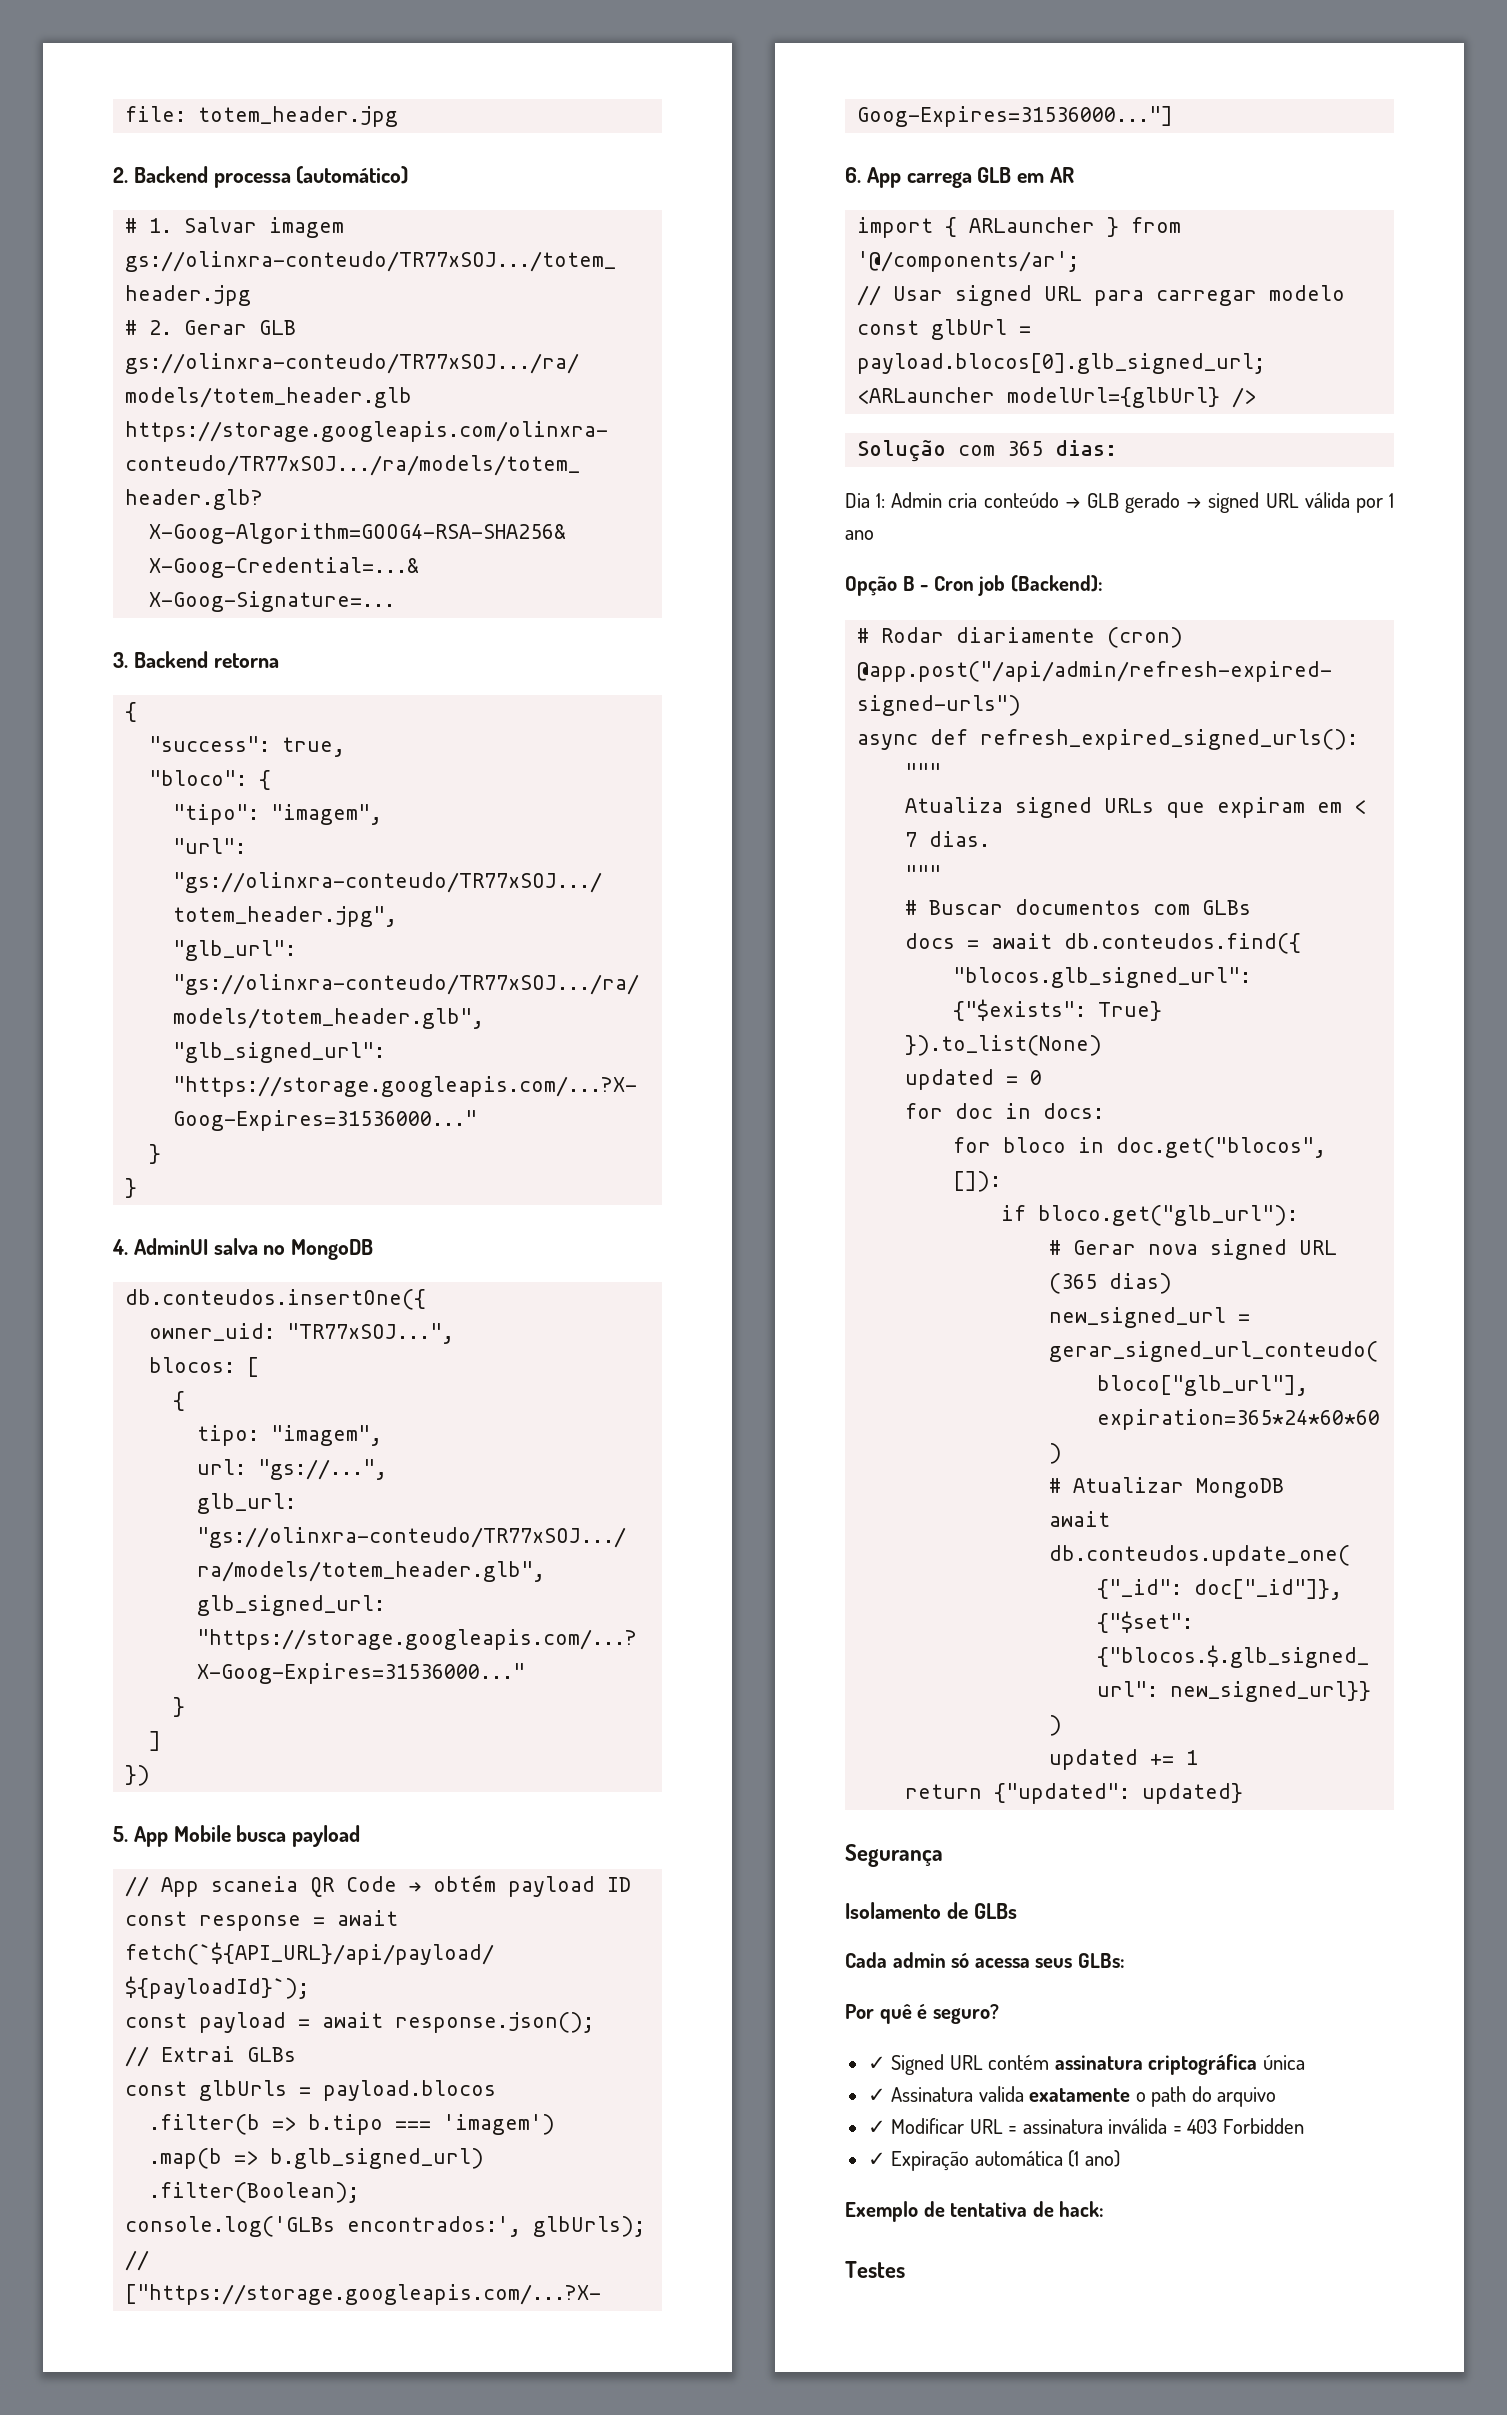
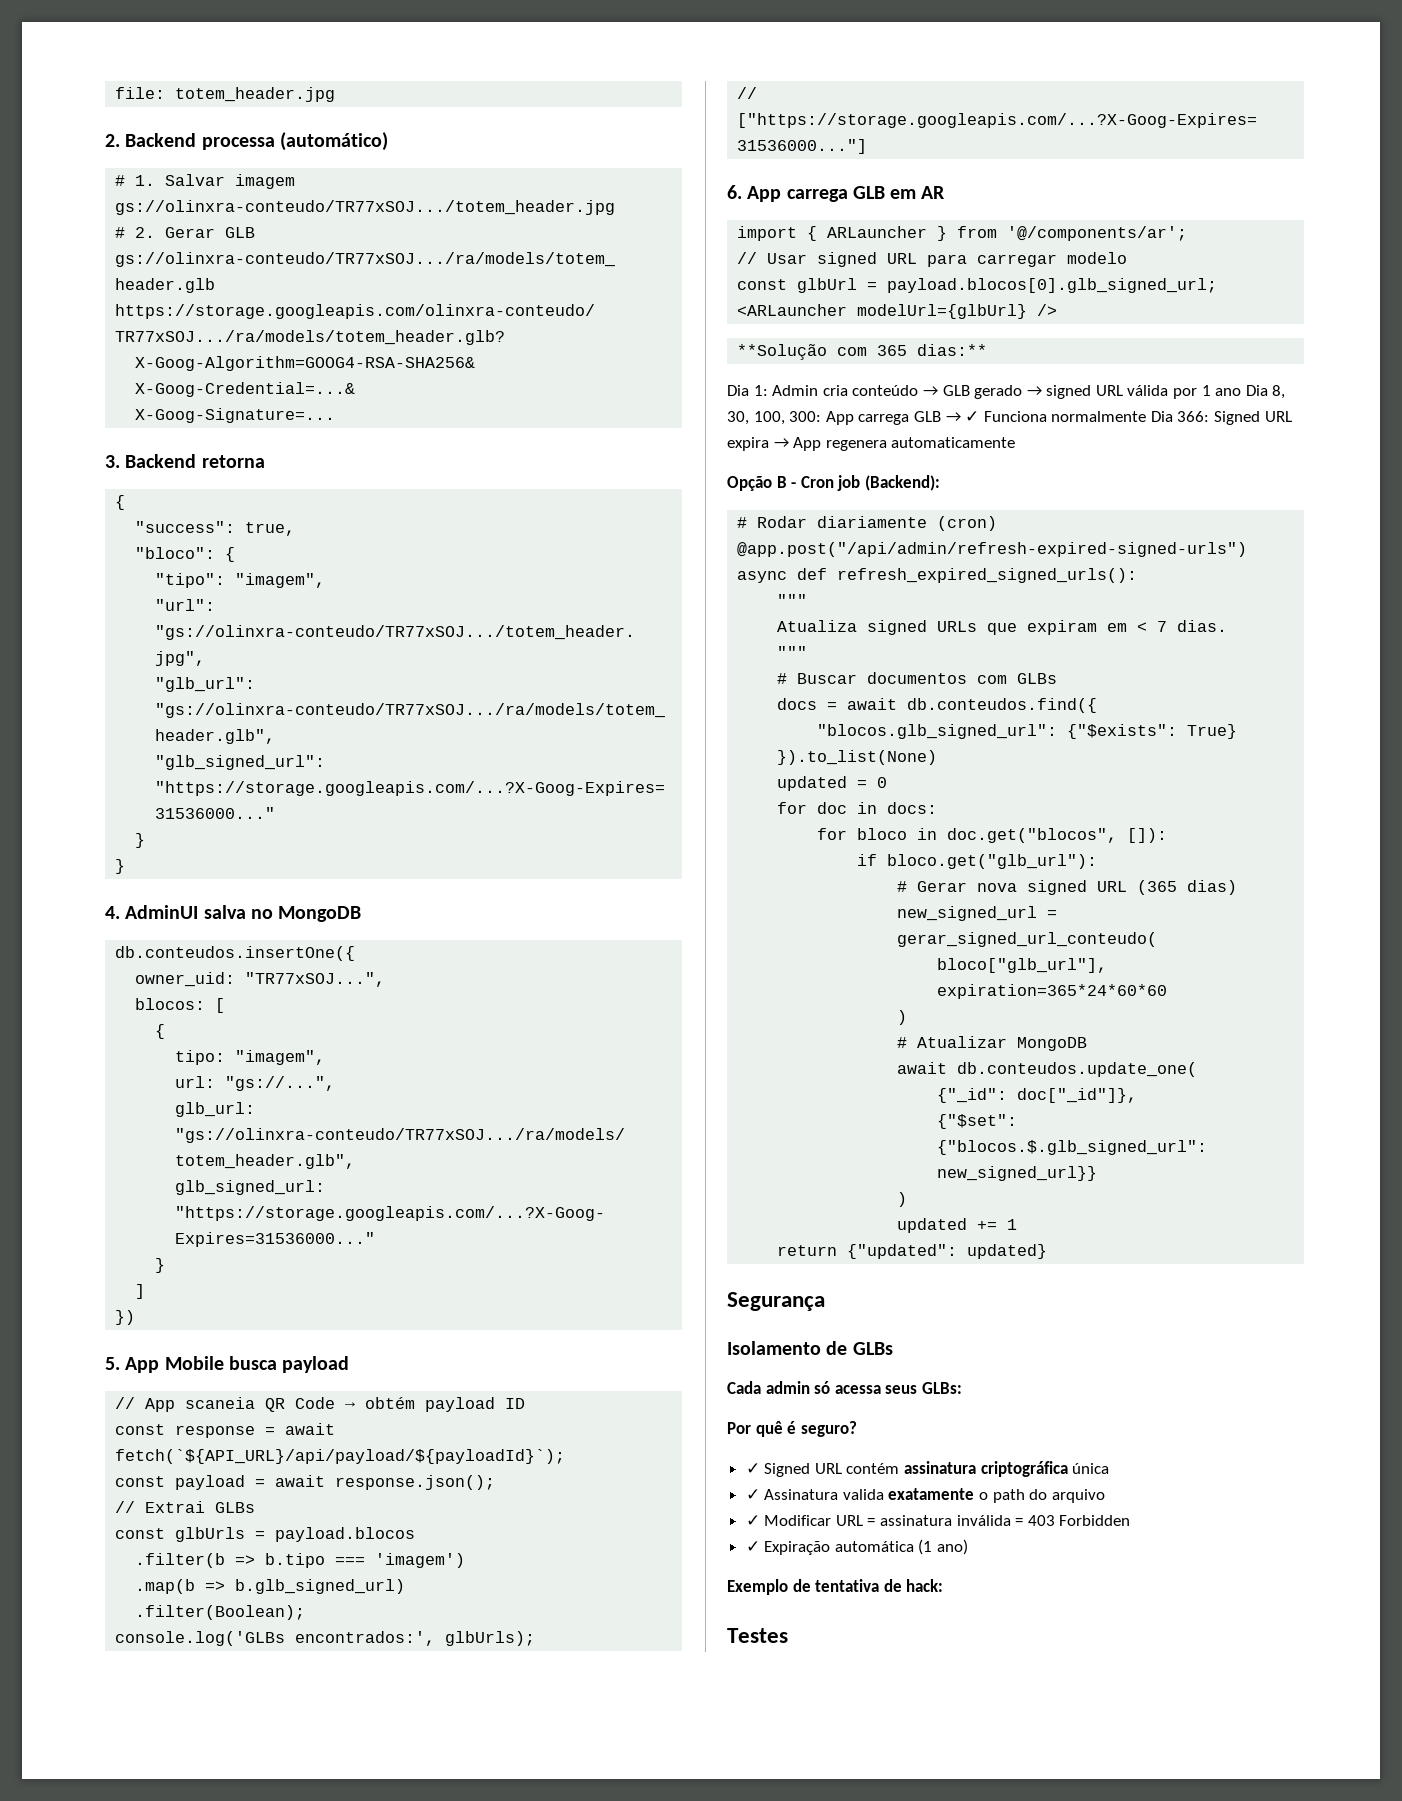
[857,440,947,462] Solução -> [737,344,828,360] **Solução
[1055,440,1118,456] dias: -> [917,344,988,356] dias:**
(874, 535) none -> [1245,385,1286,399] [727,411,1292,425] [727,437,1016,451] Dia 8, 30, 100, 300: App carrega GLB → ✓ Funciona normalmente Dia 366: Signed URL expira → App regenera automaticamente

